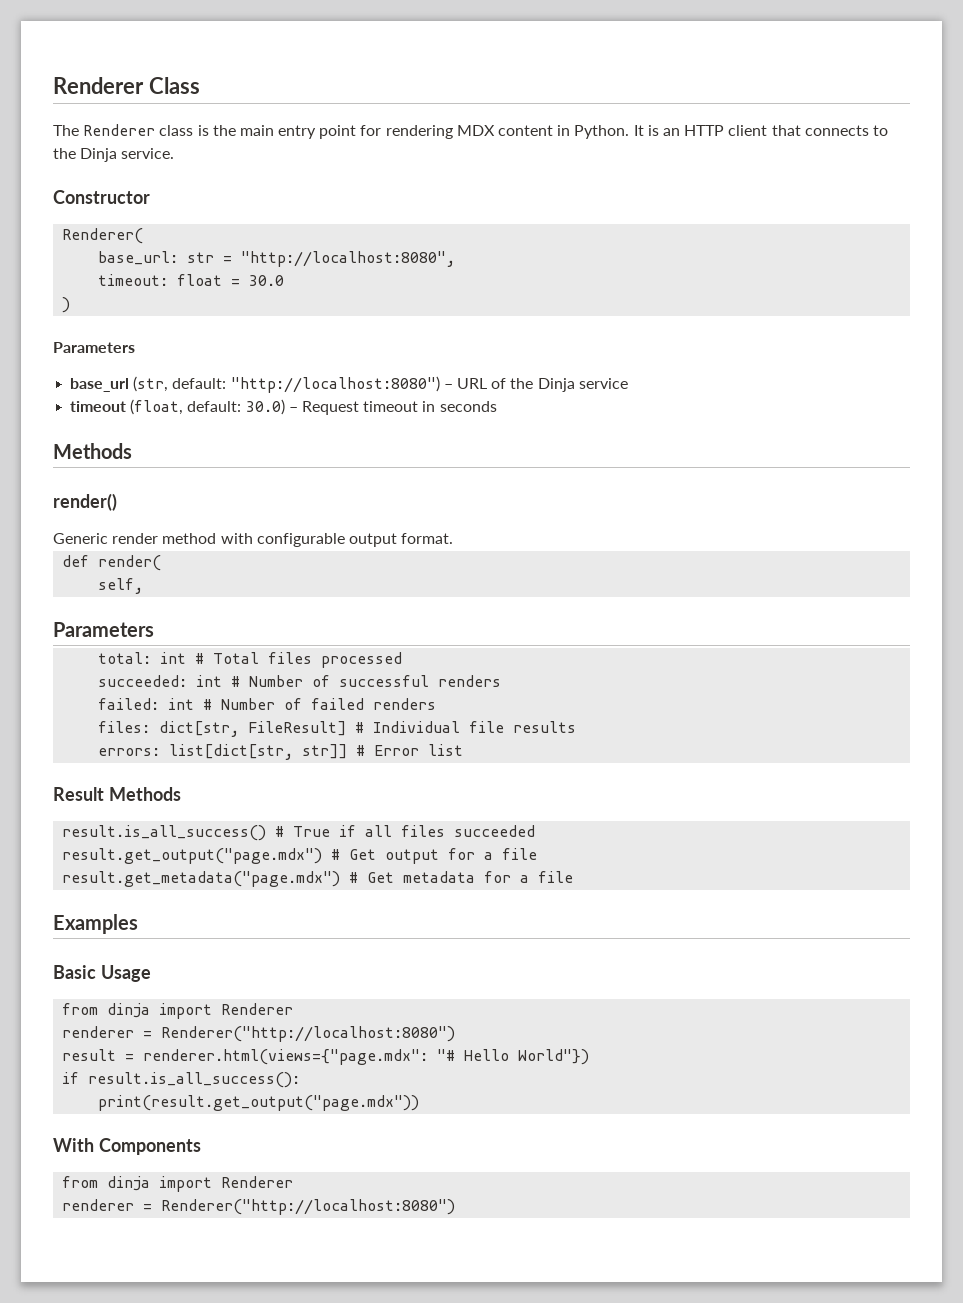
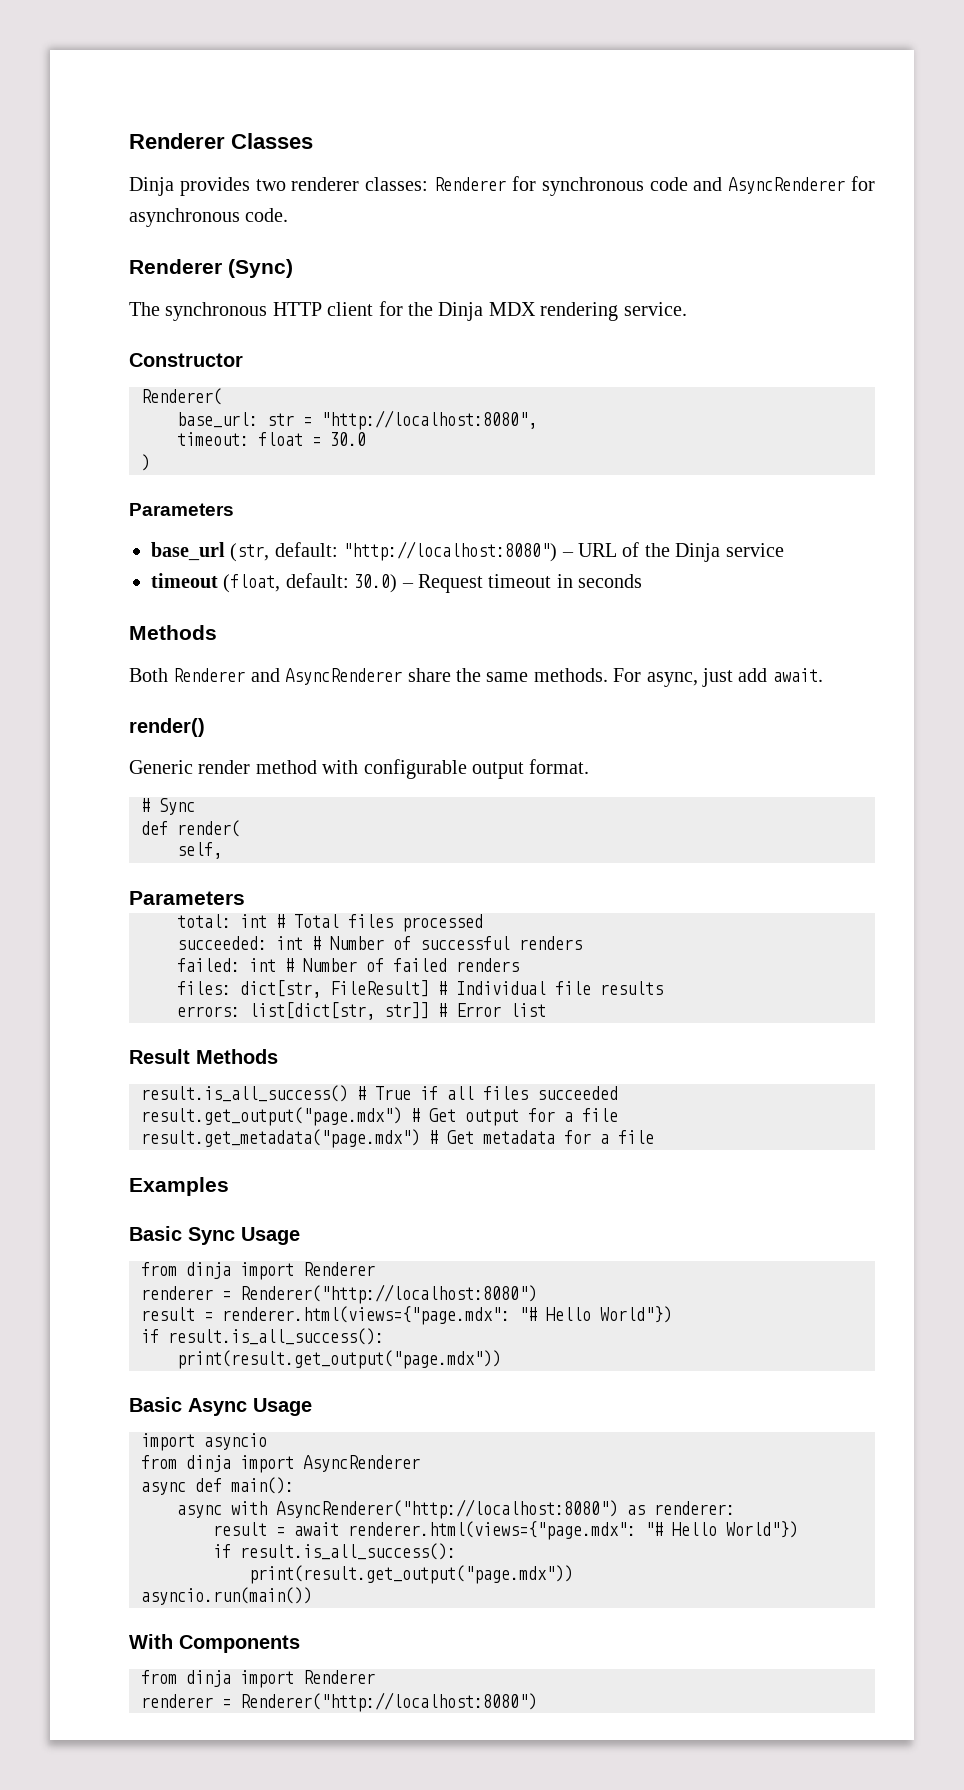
[53,77,200,94] [53,124,888,139] [53,148,118,162] Renderer Class // The Renderer class is the main entry point for rendering MDX content in Python. It is an HTTP client that connects to the Dinja -> [129,133,313,149] [129,176,876,196] [129,208,289,227] [129,259,293,278] [129,301,619,321] Renderer Classes // Dinja provides two renderer classes: Renderer for synchronous code and AsyncRenderer for asynchronous code. // Renderer (Sync) // The synchronous HTTP client for the Dinja MDX rendering
(132, 451) none -> [129,668,823,687] // Both Renderer and AsyncRenderer share the same methods. For async, just add await.
(454, 538) none -> [141,798,195,815] // # Sync
(96, 972) none -> [188,1227,235,1245] Sync
(420, 1103) none -> [129,1397,312,1416] [141,1433,267,1451] [141,1455,420,1473] [141,1477,294,1495] [177,1499,735,1519] [213,1521,798,1540] [213,1543,456,1560] [249,1565,573,1584] [141,1587,312,1605] // Basic Async Usage // import asyncio // from dinja import AsyncRenderer // async def main(): // async with AsyncRenderer("http://localhost:8080") as renderer: // result = await renderer.html(views={"page.mdx": "# Hello World"}) // if result.is_all_success(): // print(result.get_output("page.mdx")) // asyncio.run(main())

